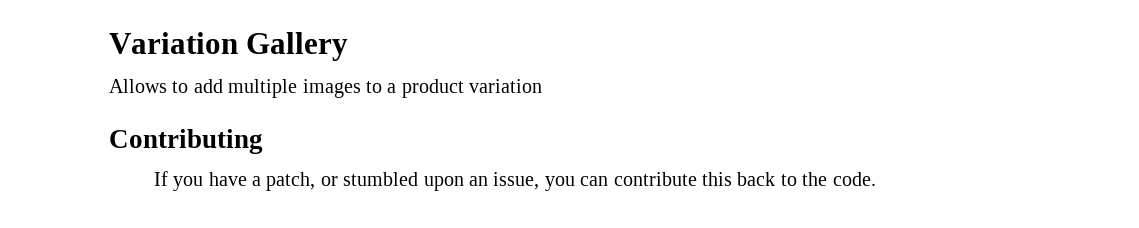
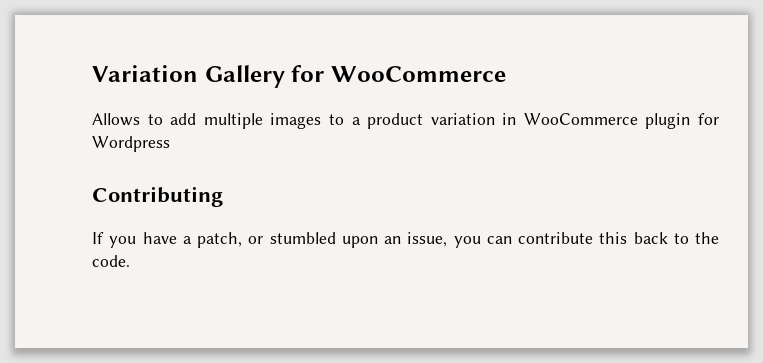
(349, 46) none -> [291,65,506,82] for WooCommerce
(543, 86) none -> [502,113,719,129] [92,136,170,152] in WooCommerce plugin for Wordpress

